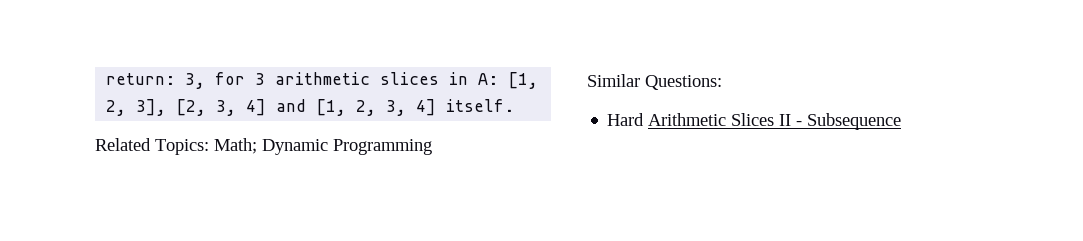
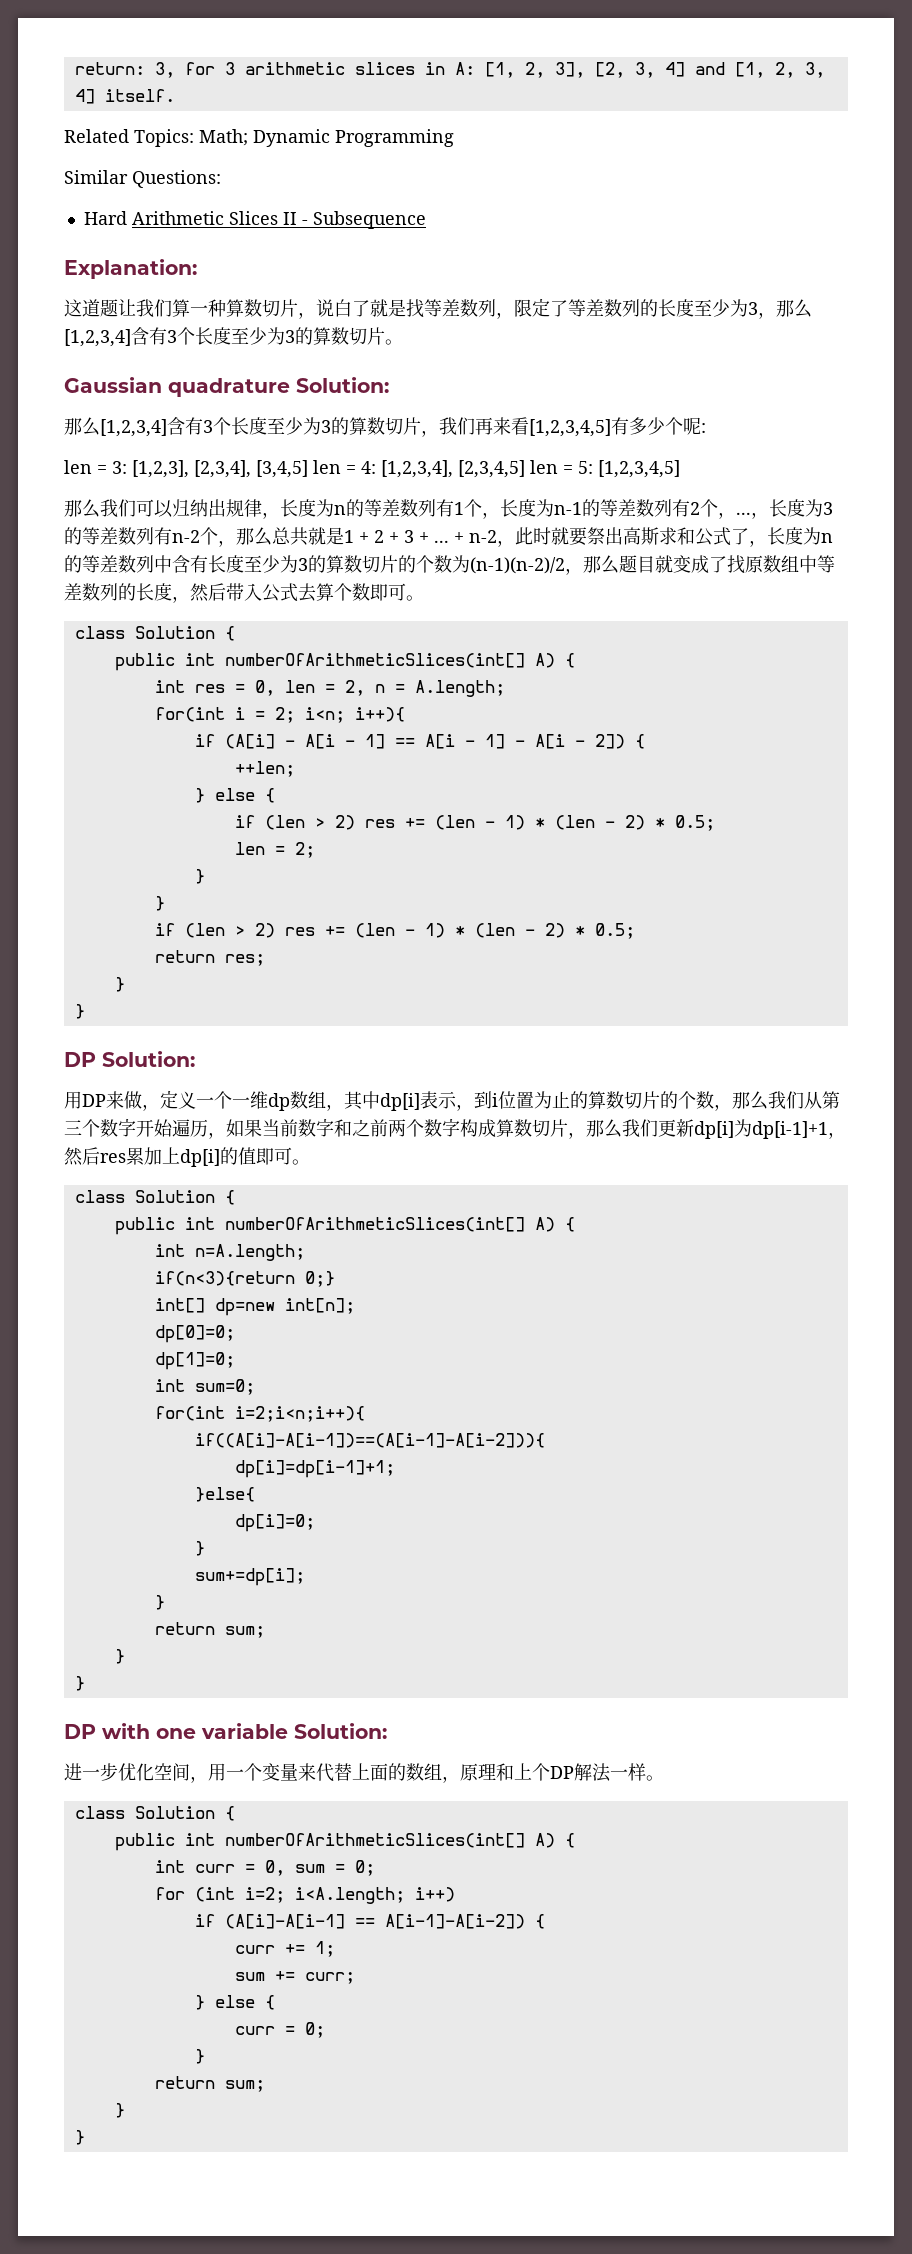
(902, 121) none -> [64,259,197,279] [64,298,812,319] [64,327,403,347] [64,377,389,397] [64,417,706,437] [64,460,680,478] [64,499,833,519] [64,527,833,547] [64,555,835,575] [64,583,424,603] [74,626,235,641] [114,653,575,671] [154,680,505,697] [154,707,405,723] [194,734,645,749] [234,761,295,777] [194,788,275,803] [234,815,715,831] [234,842,315,858] [194,869,205,884] [154,896,165,911] [154,923,635,939] [154,950,265,966] [114,977,125,992] [74,1004,85,1019] [64,1051,195,1067] [64,1090,840,1111] [64,1118,846,1139] [64,1147,310,1167] [74,1190,235,1205] [114,1217,575,1235] [154,1244,305,1261] [154,1271,335,1287] [154,1298,355,1316] [154,1325,235,1343] [154,1352,235,1370] [154,1379,255,1395] [154,1406,365,1422] [194,1433,545,1448] [234,1460,395,1478] [194,1487,255,1502] [234,1514,315,1532] [194,1541,205,1556] [194,1568,305,1586] [154,1595,165,1610] [154,1622,265,1638] [114,1649,125,1664] [74,1676,85,1691] [64,1723,387,1739] [64,1763,664,1783] [74,1806,235,1821] [114,1833,575,1851] [154,1860,375,1876] [154,1887,455,1904] [194,1914,545,1929] [234,1941,335,1957] [234,1971,355,1984] [194,1995,275,2010] [234,2022,325,2038] [194,2049,205,2064] [154,2076,265,2092] [114,2103,125,2118] [74,2130,85,2145] // Explanation: // 这道题让我们算一种算数切片，说白了就是找等差数列，限定了等差数列的长度至少为3，那么[1,2,3,4]含有3个长度至少为3的算数切片。 // Gaussian quadrature Solution: // 那么[1,2,3,4]含有3个长度至少为3的算数切片，我们再来看[1,2,3,4,5]有多少个呢: // len = 3: [1,2,3], [2,3,4], [3,4,5] len = 4: [1,2,3,4], [2,3,4,5] len = 5: [1,2,3,4,5] // 那么我们可以归纳出规律，长度为n的等差数列有1个，长度为n-1的等差数列有2个，...，长度为3的等差数列有n-2个，那么总共就是1 + 2 + 3 + ... + n-2，此时就要祭出高斯求和公式了，长度为n的等差数列中含有长度至少为3的算数切片的个数为(n-1)(n-2)/2，那么题目就变成了找原数组中等差数列的长度，然后带入公式去算个数即可。 // class Solution { // public int numberOfArithmeticSlices(int[] A) { // int res = 0, len = 2, n = A.length; // for(int i = 2; i<n; i++){ // if (A[i] - A[i - 1] == A[i - 1] - A[i - 2]) { // ++len; // } else { // if (len > 2) res += (len - 1) * (len - 2) * 0.5; // len = 2; // } // } // if (len > 2) res += (len - 1) * (len - 2) * 0.5; // return res; // } // } // DP Solution: // 用DP来做，定义一个一维dp数组，其中dp[i]表示，到i位置为止的算数切片的个数，那么我们从第三个数字开始遍历，如果当前数字和之前两个数字构成算数切片，那么我们更新dp[i]为dp[i-1]+1，然后res累加上dp[i]的值即可。 // class Solution { // public int numberOfArithmeticSlices(int[] A) { // int n=A.length; // if(n<3){return 0;} // int[] dp=new int[n]; // dp[0]=0; // dp[1]=0; // int sum=0; // for(int i=2;i<n;i++){ // if((A[i]-A[i-1])==(A[i-1]-A[i-2])){ // dp[i]=dp[i-1]+1; // }else{ // dp[i]=0; // } // sum+=dp[i]; // } // return sum; // } // } // DP with one variable Solution: // 进一步优化空间，用一个变量来代替上面的数组，原理和上个DP解法一样。 // class Solution { // public int numberOfArithmeticSlices(int[] A) { // int curr = 0, sum = 0; // for (int i=2; i<A.length; i++) // if (A[i]-A[i-1] == A[i-1]-A[i-2]) { // curr += 1; // sum += curr; // } else { // curr = 0; // } // return sum; // } // }

